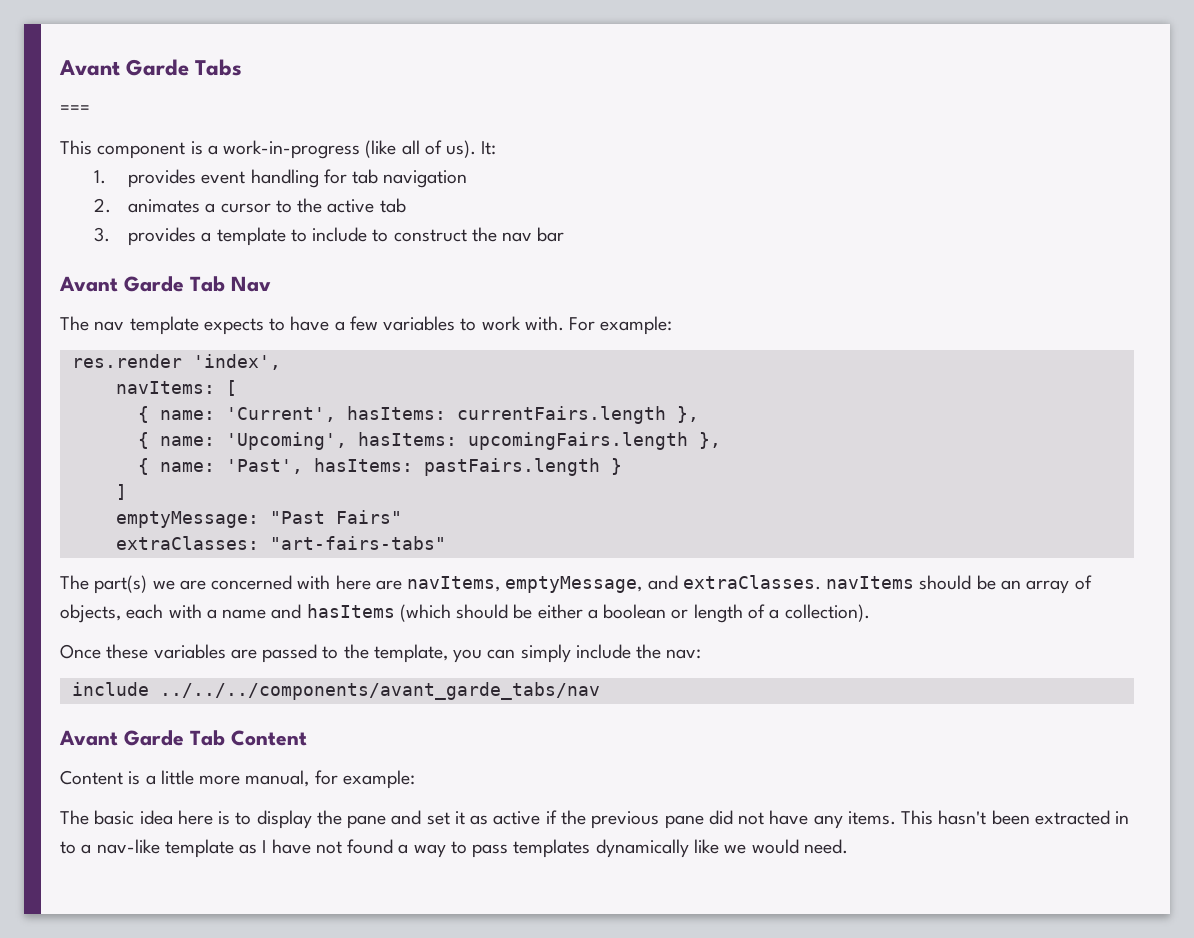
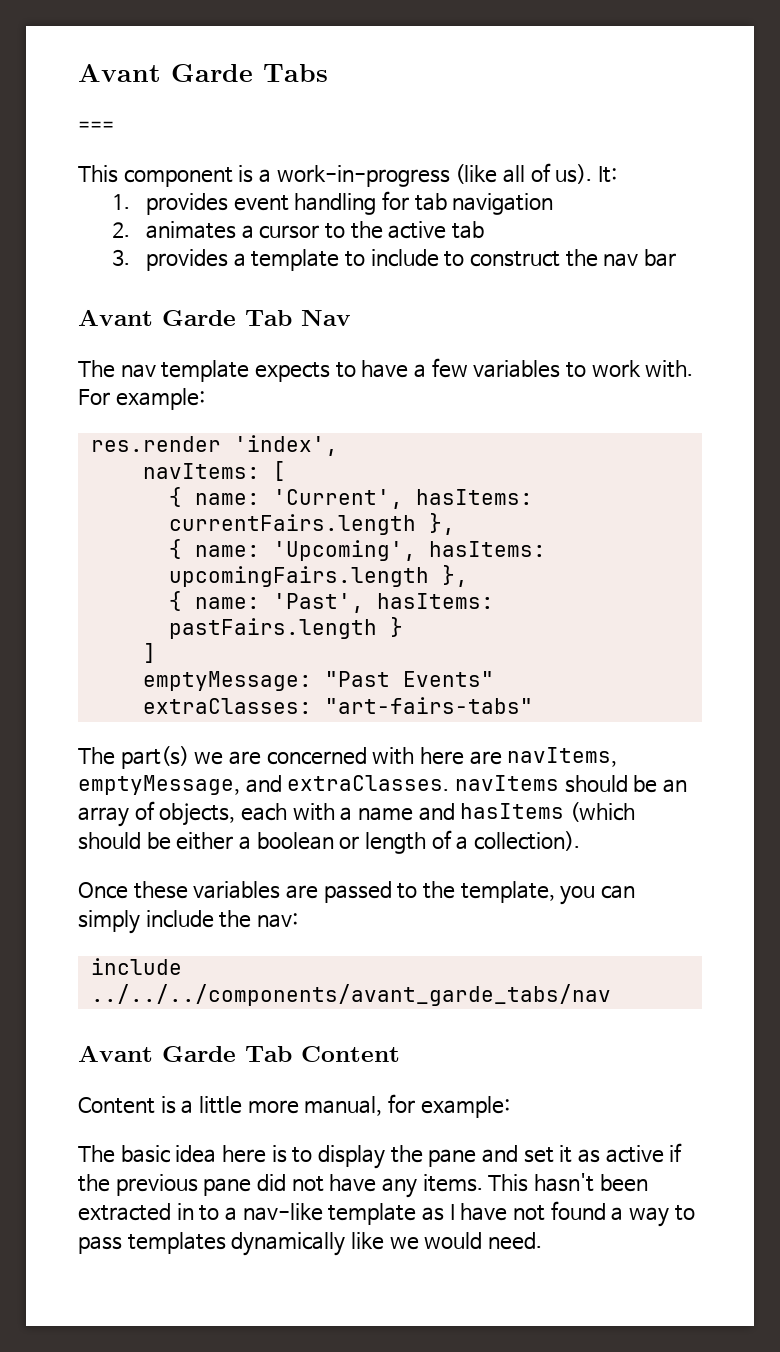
[335,510,402,524] Fairs" -> [402,671,494,687] Events"

